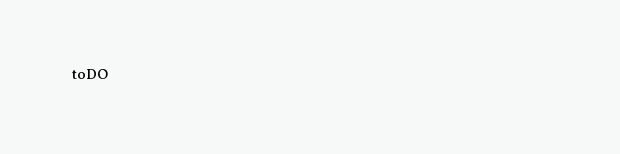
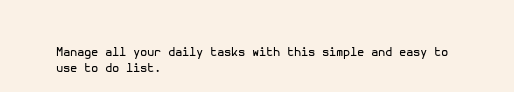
[72,69,109,79] toDO -> [56,47,448,59] [56,63,161,72] Manage all your daily tasks with this simple and easy to use to do list.

